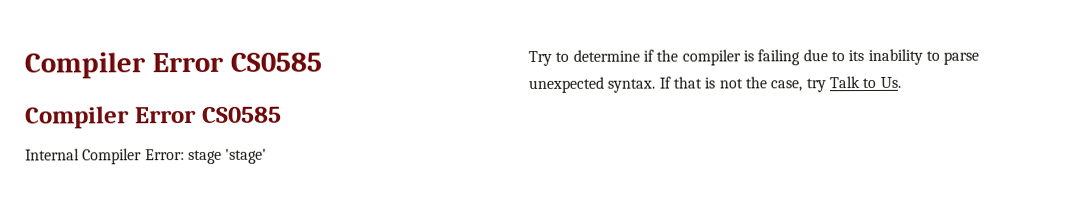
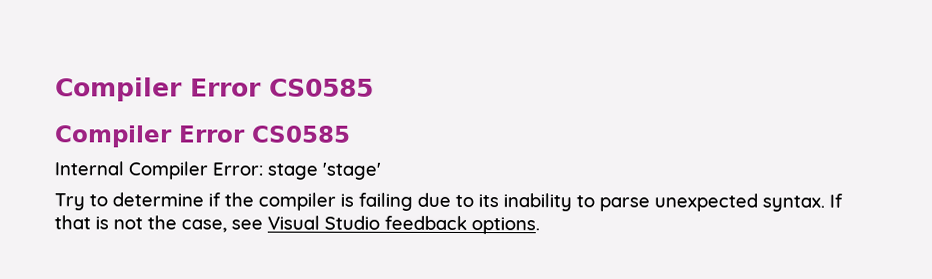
[805,76,901,93] try Talk to Us. -> [231,215,540,235] see Visual Studio feedback options.

